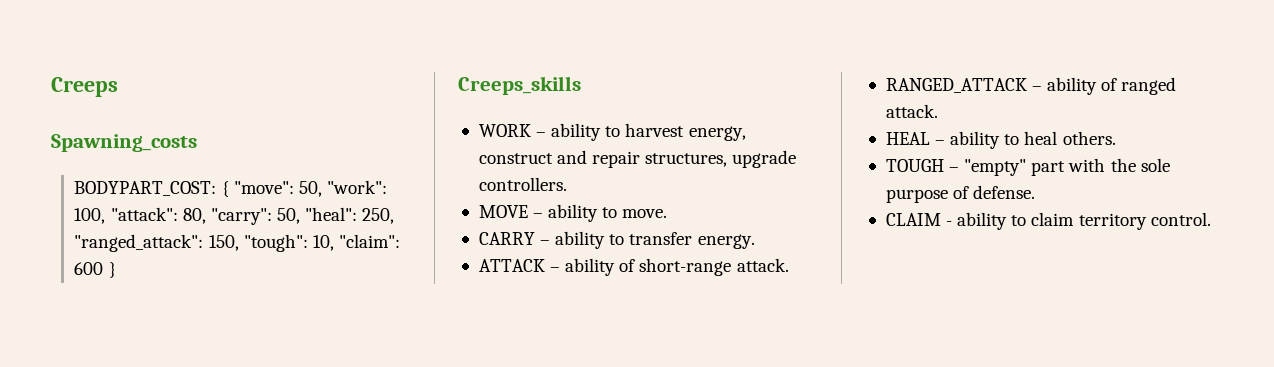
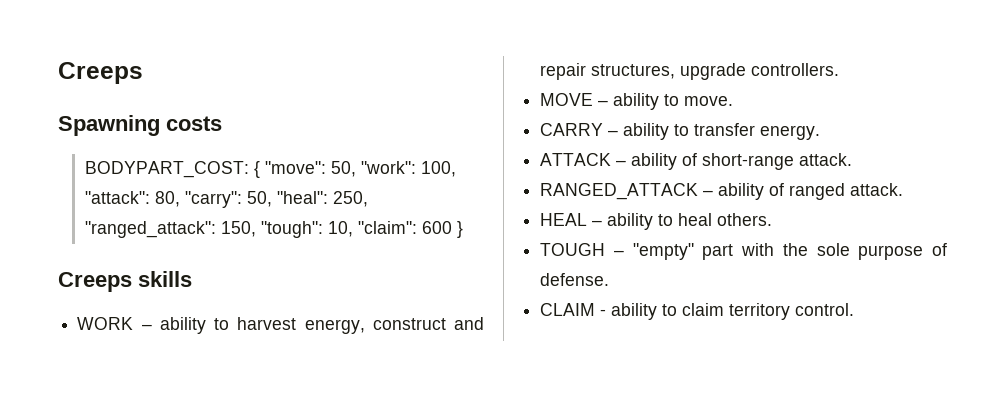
[51,134,197,152] Spawning_costs -> [58,115,222,136] Spawning costs
[458,76,581,95] Creeps_skills -> [58,271,192,292] Creeps skills

